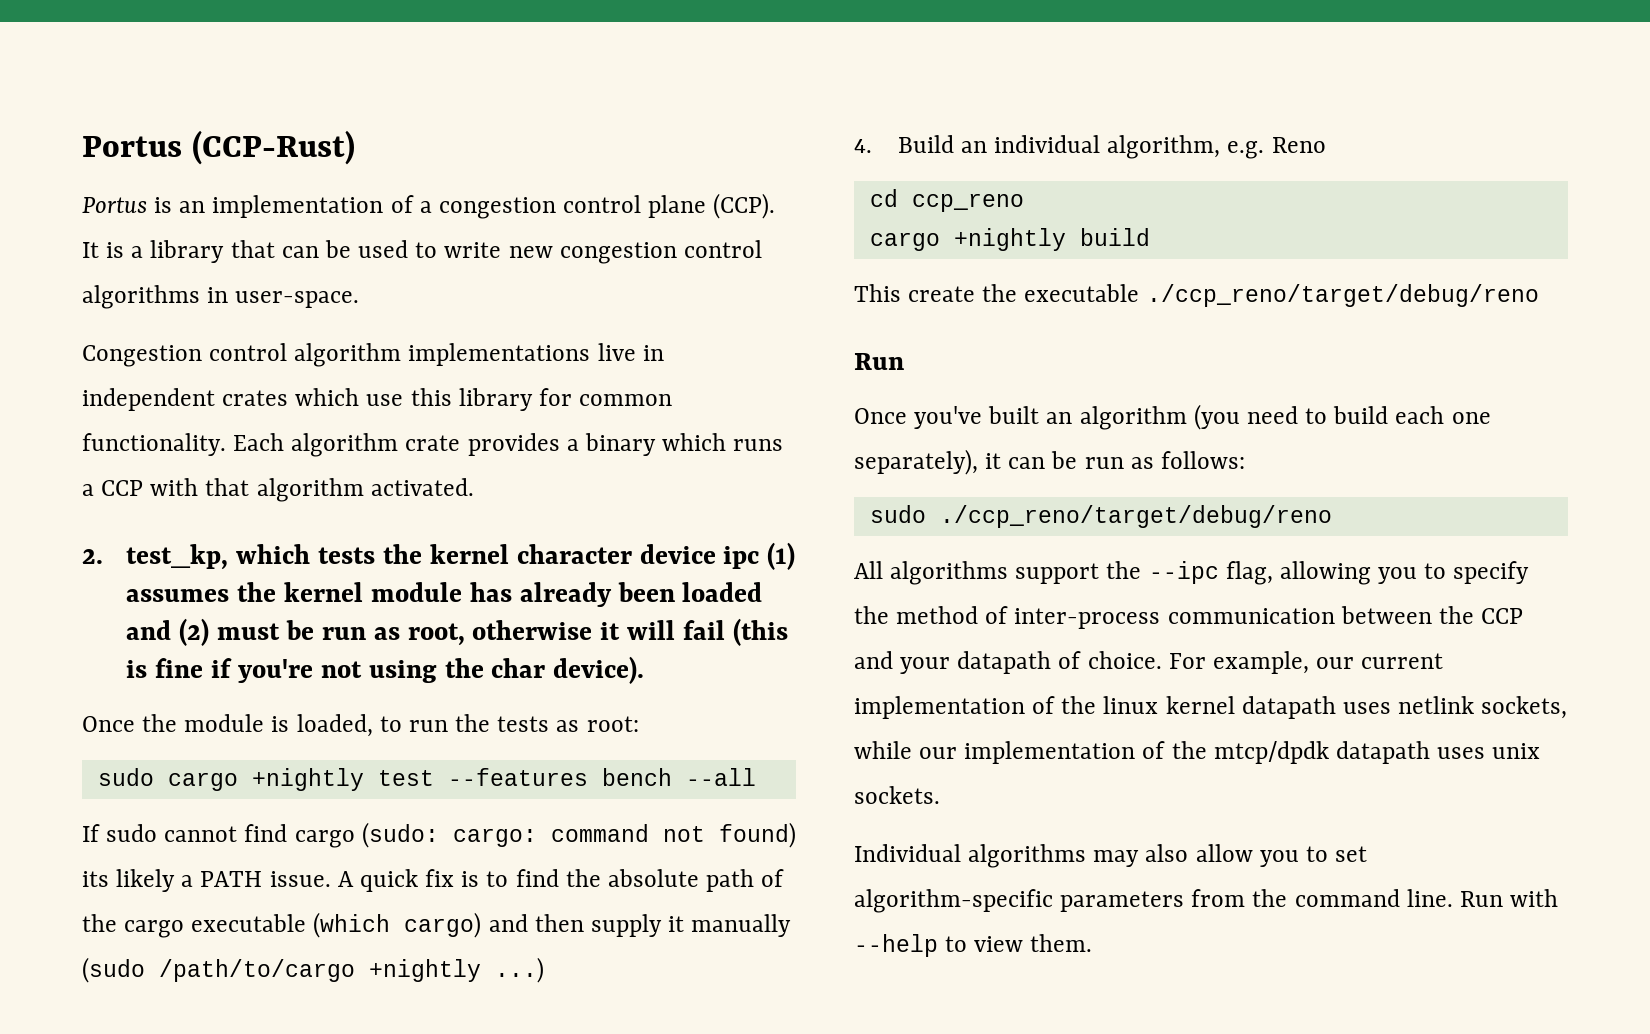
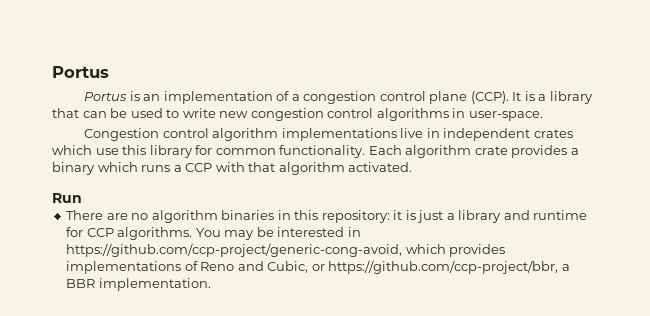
[82,130,355,165] Portus (CCP-Rust) -> [52,66,109,78] Portus
[82,542,796,570] [125,582,763,607] [125,618,789,646] [125,656,645,684] [82,714,639,737] [97,768,756,791] [82,822,796,848] [82,869,785,892] [82,912,792,938] [82,957,544,983] [854,135,1326,159] [869,189,1024,212] [869,228,1150,251] [854,284,1539,307] [854,353,904,370] [854,404,1491,430] [854,449,1245,475] [869,505,1332,528] [854,561,1530,585] [854,606,1524,629] [854,651,1444,674] [854,696,1568,719] [854,741,1541,764] [854,786,940,804] [854,844,1368,868] [854,889,1559,913] [854,934,1093,957] 2. test_kp, which tests the kernel character device ipc (1) assumes the kernel module has already been loaded and (2) must be run as root, otherwise it will fail (this is fine if you're not using the char device). // Once the module is loaded, to run the tests as root: // sudo cargo +nightly test --features bench --all // If sudo cannot find cargo (sudo: cargo: command not found) its likely a PATH issue. A quick fix is to find the absolute path of the cargo executable (which cargo) and then supply it manually (sudo /path/to/cargo +nightly ...) // 4. Build an individual algorithm, e.g. Reno // cd ccp_reno // cargo +nightly build // This create the executable ./ccp_reno/target/debug/reno // Run // Once you've built an algorithm (you need to build each one separately), it can be run as follows: // sudo ./ccp_reno/target/debug/reno // All algorithms support the --ipc flag, allowing you to specify the method of inter-process communication between the CCP and your datapath of choice. For example, our current implementation of the linux kernel datapath uses netlink sockets, while our implementation of the mtcp/dpdk datapath uses unix sockets. // Individual algorithms may also allow you to set algorithm-specific parameters from the command line. Run with --help to view them. -> [52,193,82,203] [66,210,588,223] [66,227,361,240] [66,243,506,257] [66,260,570,274] [66,278,211,291] Run // There are no algorithm binaries in this repository: it is just a library and runtime for CCP algorithms. You may be interested in https://github.com/ccp-project/generic-cong-avoid, which provides implementations of Reno and Cubic, or https://github.com/ccp-project/bbr, a BBR implementation.

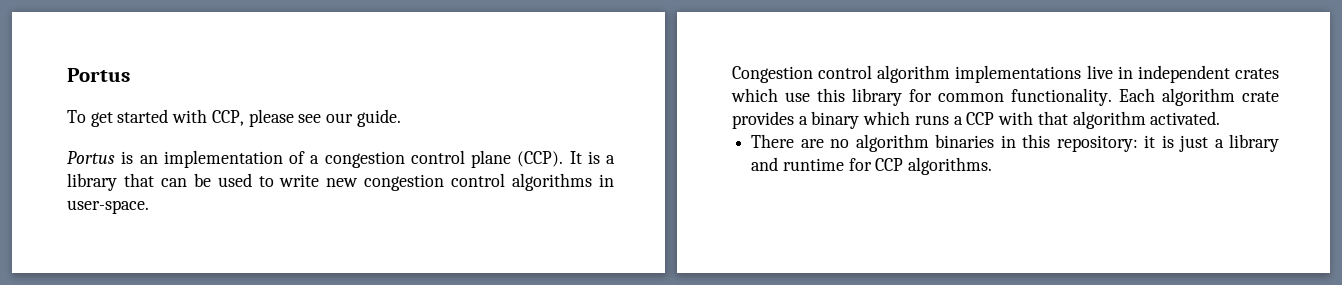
[52,66,109,78] Portus -> [67,68,130,82] [67,109,401,127] Portus // To get started with CCP, please see our guide.
[52,193,82,203] // Run -> (1221, 118) none
[195,227,361,240] [66,243,506,257] [66,260,570,274] [66,278,211,291] You may be interested in https://github.com/ccp-project/generic-cong-avoid, which provides implementations of Reno and Cubic, or https://github.com/ccp-project/bbr, a BBR implementation. -> (993, 166) none

